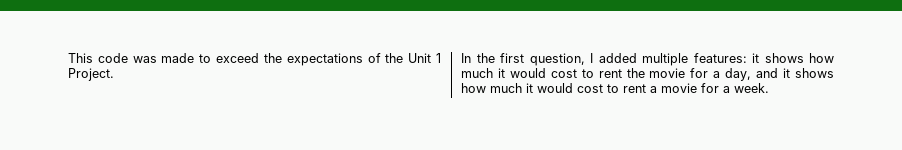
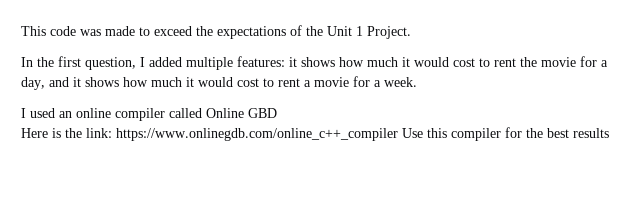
(769, 88) none -> [21,108,277,121] [21,127,609,141] // I used an online compiler called Online GBD // Here is the link: https://www.onlinegdb.com/online_c++_compiler Use this compiler for the best results

